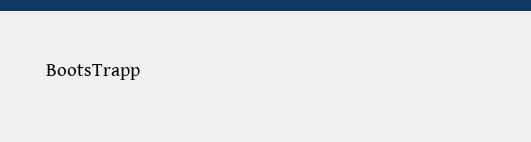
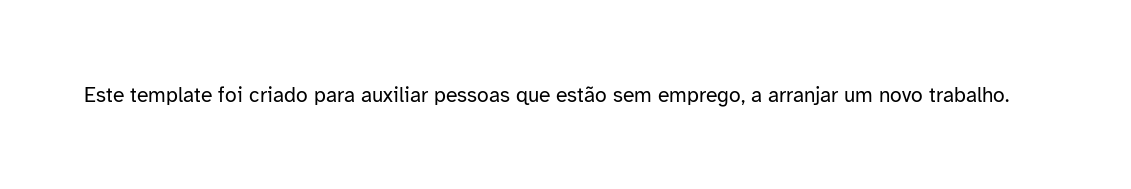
[46,64,140,80] BootsTrapp -> [84,86,1009,107] Este template foi criado para auxiliar pessoas que estão sem emprego, a arranjar um novo trabalho.

